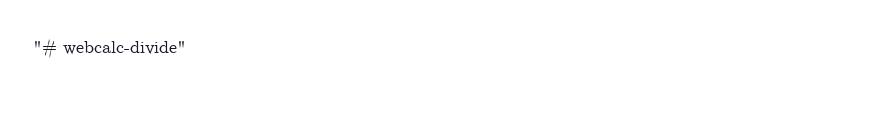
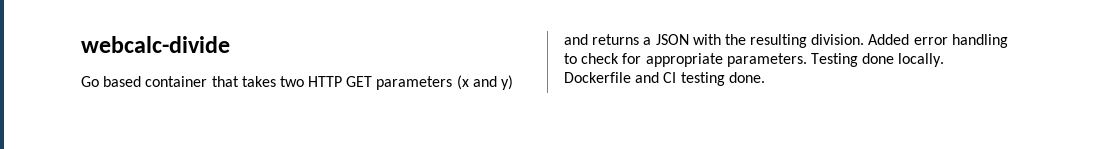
[33,38,186,59] "# webcalc-divide" -> [81,36,230,53] [81,75,514,90] [564,34,1008,48] [564,53,945,67] [564,72,765,86] webcalc-divide // Go based container that takes two HTTP GET parameters (x and y) and returns a JSON with the resulting division. Added error handling to check for appropriate parameters. Testing done locally. Dockerfile and CI testing done.

